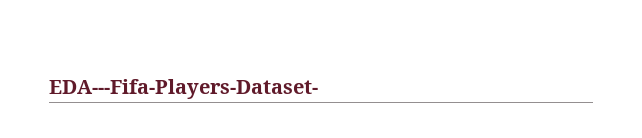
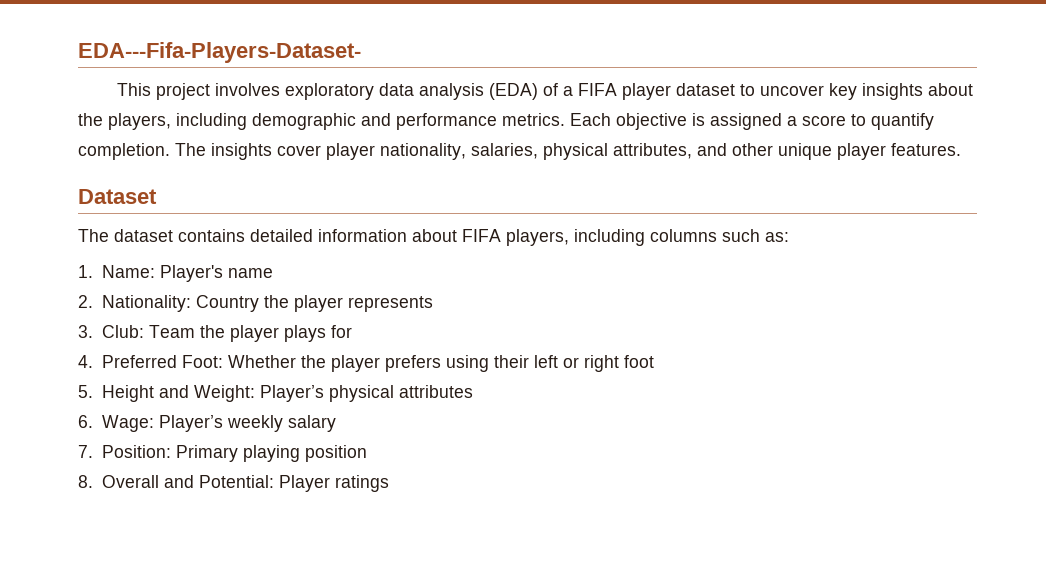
(318, 89) none -> [116,83,973,100] [78,113,934,130] [78,143,961,160] [78,189,157,204] [78,229,789,246] [78,265,273,282] [78,295,433,312] [78,325,352,342] [78,355,654,372] [78,385,473,402] [78,415,336,432] [78,445,367,462] [78,475,389,492] // This project involves exploratory data analysis (EDA) of a FIFA player dataset to uncover key insights about the players, including demographic and performance metrics. Each objective is assigned a score to quantify completion. The insights cover player nationality, salaries, physical attributes, and other unique player features. // Dataset // The dataset contains detailed information about FIFA players, including columns such as: // 1. Name: Player's name // 2. Nationality: Country the player represents // 3. Club: Team the player plays for // 4. Preferred Foot: Whether the player prefers using their left or right foot // 5. Height and Weight: Player’s physical attributes // 6. Wage: Player’s weekly salary // 7. Position: Primary playing position // 8. Overall and Potential: Player ratings

